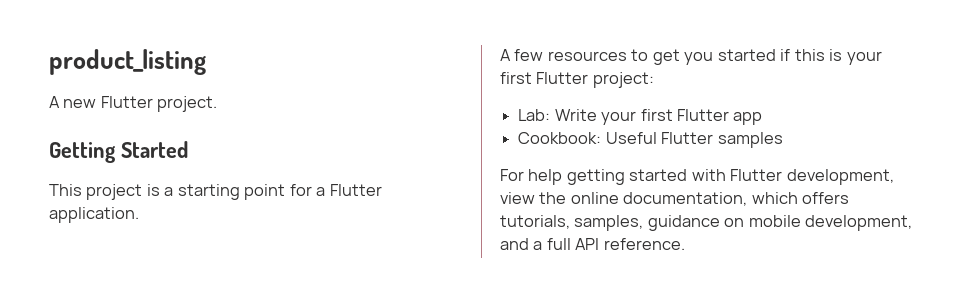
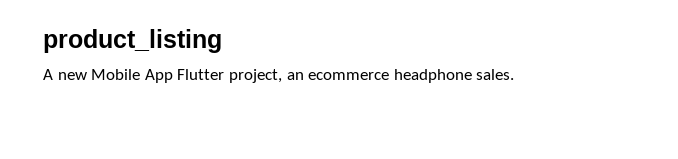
[100,96,218,112] [49,141,188,163] [49,184,382,200] [49,207,139,223] [500,49,882,65] [500,72,654,88] [518,109,763,125] [518,132,783,148] [500,169,894,185] [500,192,850,206] [500,215,913,231] [500,238,685,250] Flutter project. // Getting Started // This project is a starting point for a Flutter application. // A few resources to get you started if this is your first Flutter project: // Lab: Write your first Flutter app // Cookbook: Useful Flutter samples // For help getting started with Flutter development, view the online documentation, which offers tutorials, samples, guidance on mobile development, and a full API reference. -> [91,69,515,83] Mobile App Flutter project, an ecommerce headphone sales.

